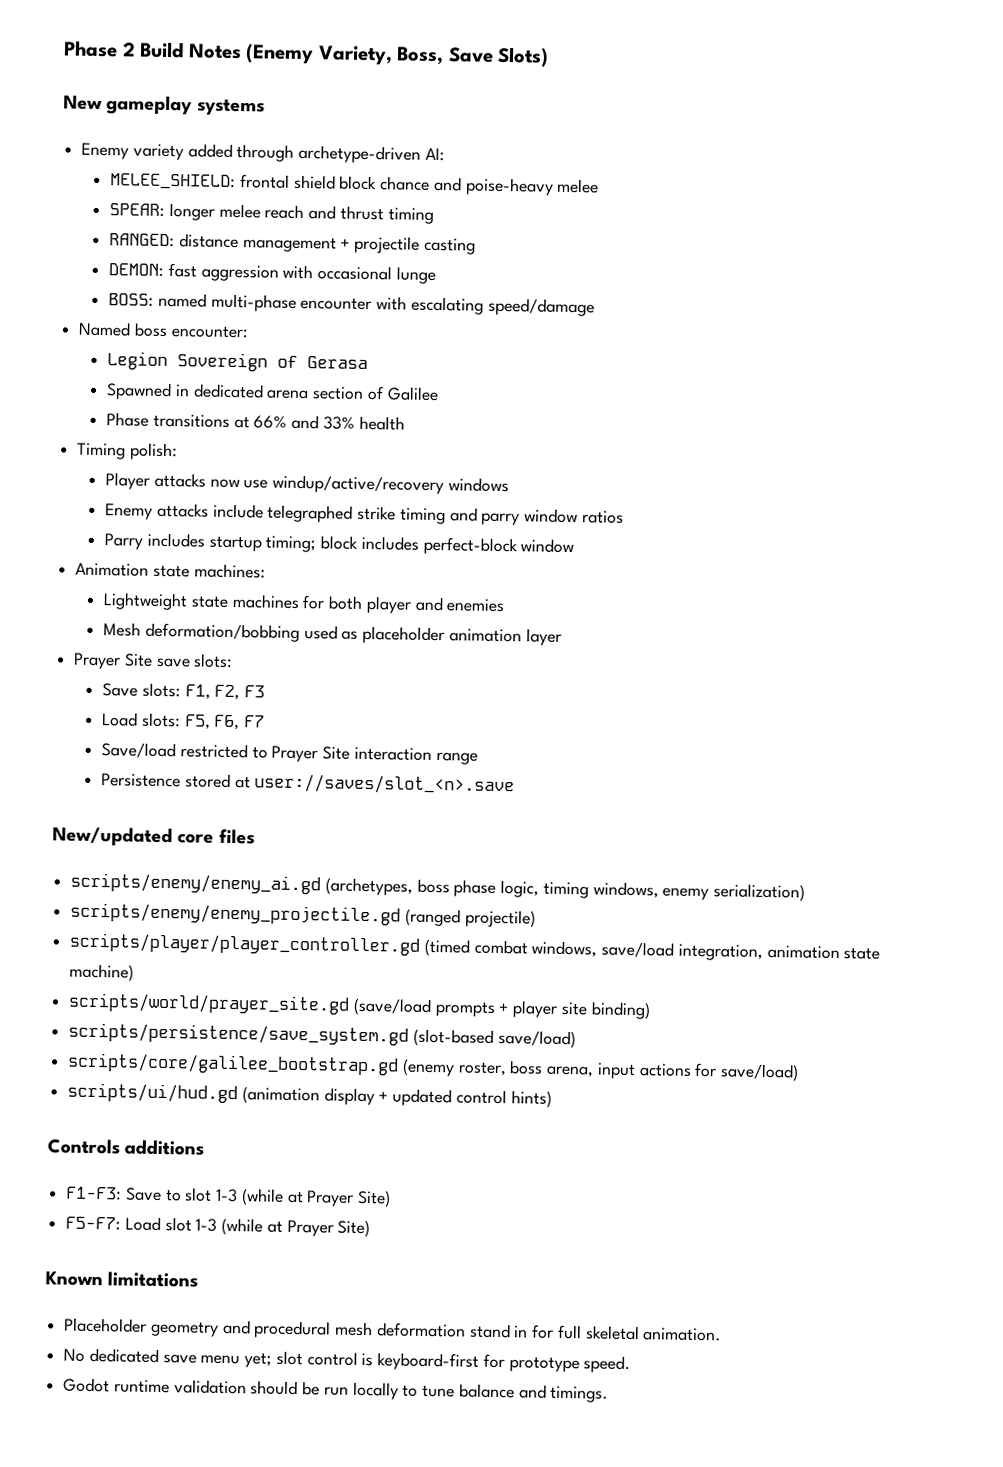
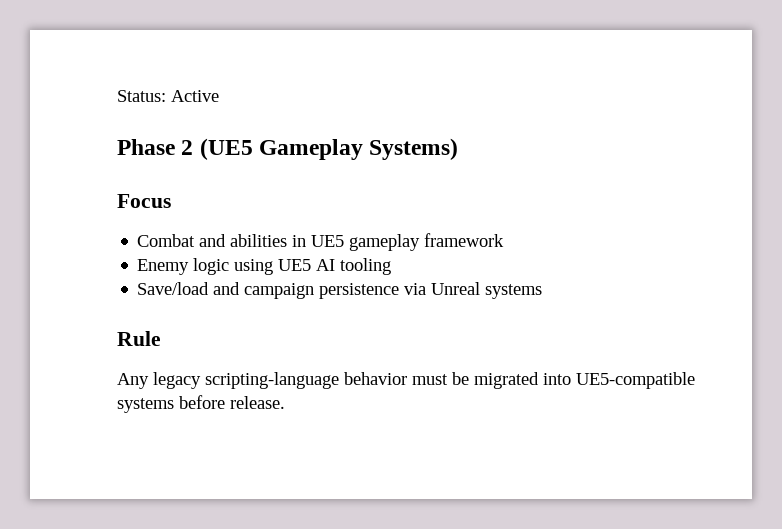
[63,40,550,68] [63,95,265,117] [81,142,445,164] [110,173,600,196] [109,203,434,224] [109,233,476,255] [108,262,436,284] [108,292,595,317] [78,321,249,339] [107,351,369,372] [106,382,439,402] [106,412,405,431] [77,442,178,461] [105,472,509,495] [105,502,624,526] [104,532,575,556] [75,562,266,579] [103,592,505,614] [103,622,562,646] [73,652,234,670] [102,682,266,701] [102,712,266,731] [101,742,478,765] [101,773,516,796] [52,826,255,848] [70,872,806,902] [70,902,536,928] [69,932,881,961] [69,963,135,982] [68,992,651,1020] [68,1022,576,1049] [67,1052,800,1082] [67,1082,552,1108] [47,1138,205,1156] [66,1186,392,1208] [65,1216,371,1238] [45,1271,199,1288] [64,1317,722,1342] [63,1347,631,1373] [63,1377,609,1403] Phase 2 Build Notes (Enemy Variety, Boss, Save Slots) // New gameplay systems // Enemy variety added through archetype-driven AI: // MELEE_SHIELD: frontal shield block chance and poise-heavy melee // SPEAR: longer melee reach and thrust timing // RANGED: distance management + projectile casting // DEMON: fast aggression with occasional lunge // BOSS: named multi-phase encounter with escalating speed/damage // Named boss encounter: // Legion Sovereign of Gerasa // Spawned in dedicated arena section of Galilee // Phase transitions at 66% and 33% health // Timing polish: // Player attacks now use windup/active/recovery windows // Enemy attacks include telegraphed strike timing and parry window ratios // Parry includes startup timing; block includes perfect-block window // Animation state machines: // Lightweight state machines for both player and enemies // Mesh deformation/bobbing used as placeholder animation layer // Prayer Site save slots: // Save slots: F1, F2, F3 // Load slots: F5, F6, F7 // Save/load restricted to Prayer Site interaction range // Persistence stored at user://saves/slot_<n>.save // New/updated core files // scripts/enemy/enemy_ai.gd (archetypes, boss phase logic, timing windows, enemy serialization) // scripts/enemy/enemy_projectile.gd (ranged projectile) // scripts/player/player_controller.gd (timed combat windows, save/load integration, animation state machine) // scripts/world/prayer_site.gd (save/load prompts + player site binding) // scripts/persistence/save_system.gd (slot-based save/load) // scripts/core/galilee_bootstrap.gd (enemy roster, boss arena, input actions for save/load) // scripts/ui/hud.gd (animation display + updated control hints) // Controls additions // F1-F3: Save to slot 1-3 (while at Prayer Site) // F5-F7: Load slot 1-3 (while at Prayer Site) // Known limitations // Placeholder geometry and procedural mesh deformation stand in for full skeletal animation. // No dedicated save menu yet; slot control is keyboard-first for prototype speed. // Godot runtime validation should be run locally to tune balance and timings. -> [117,90,219,102] [117,138,459,160] [117,194,171,208] [137,233,505,251] [137,258,392,275] [137,282,543,299] [117,331,161,346] [117,372,695,389] [117,395,285,413] Status: Active // Phase 2 (UE5 Gameplay Systems) // Focus // Combat and abilities in UE5 gameplay framework // Enemy logic using UE5 AI tooling // Save/load and campaign persistence via Unreal systems // Rule // Any legacy scripting-language behavior must be migrated into UE5-compatible systems before release.

